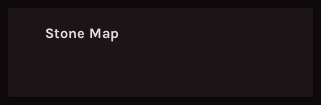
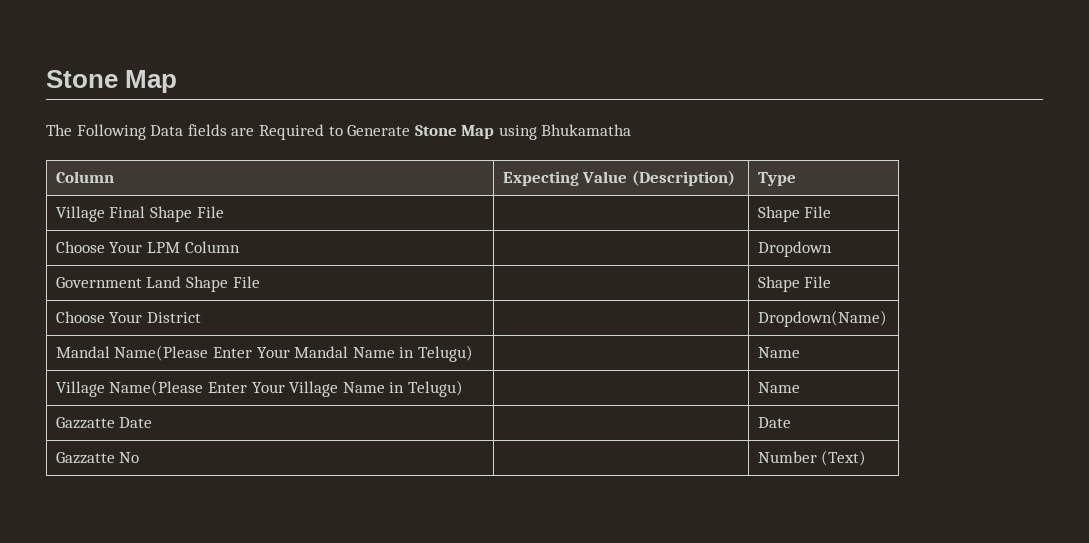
[45,28,119,42] Stone Map -> [46,70,178,93] [46,124,632,140] [55,171,114,183] [502,170,735,186] [757,172,796,186] [55,206,224,222] [757,206,832,222] [55,241,240,253] [757,241,832,257] [55,276,260,292] [757,276,832,292] [55,311,201,323] [757,310,887,327] [55,345,473,362] [757,347,800,358] [55,380,463,397] [757,382,800,393] [55,417,153,429] [757,417,791,428] [55,452,140,464] [757,450,867,466] Stone Map // The Following Data fields are Required to Generate Stone Map using Bhukamatha // Column | Expecting Value (Description) | Type // Village Final Shape File | | Shape File // Choose Your LPM Column | | Dropdown // Government Land Shape File | | Shape File // Choose Your District | | Dropdown(Name) // Mandal Name(Please Enter Your Mandal Name in Telugu) | | Name // Village Name(Please Enter Your Village Name in Telugu) | | Name // Gazzatte Date | | Date // Gazzatte No | | Number (Text)

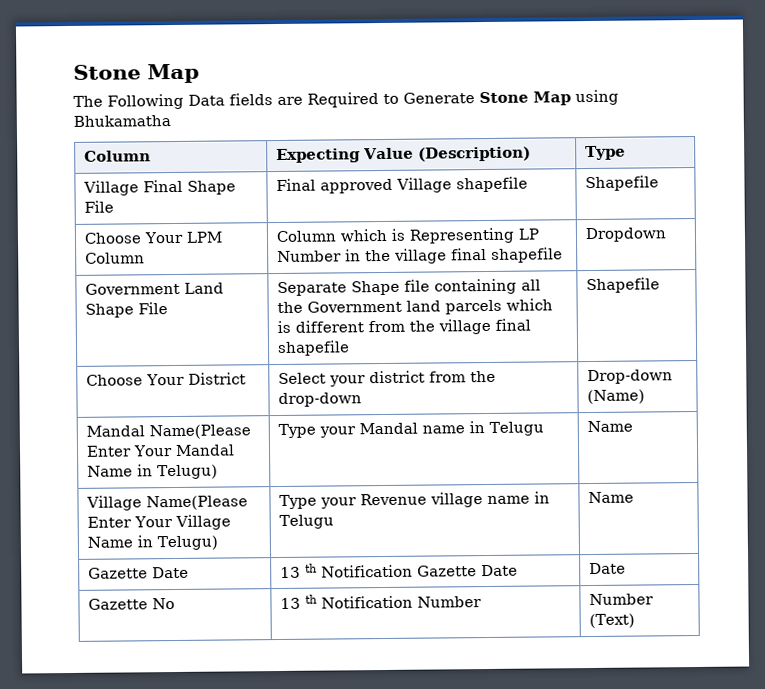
[757,206,832,222] | Shape File -> [276,176,529,194] [585,175,660,192] Final approved Village shapefile | Shapefile
(240, 247) none -> [276,227,540,244] [277,247,564,264] Column which is Representing LP Number in the village final shapefile
[757,276,832,292] [55,311,201,323] [757,310,887,327] | Shape File // Choose Your District | | Dropdown(Name) -> [277,278,542,297] [277,298,554,315] [277,318,532,335] [277,340,351,357] [586,277,661,294] [86,372,247,386] [278,370,497,387] [278,392,363,408] [587,369,674,385] [587,389,646,405] Separate Shape file containing all the Government land parcels which is different from the village final shapefile | Shapefile // Choose Your District | Select your district from the drop-down | Drop-down (Name)
(473, 353) none -> [278,421,545,438] Type your Mandal name in Telugu
[757,382,800,393] [55,417,153,429] | Name // Gazzatte Date | -> [279,491,551,509] [279,514,335,529] [588,491,635,504] [88,566,190,579] [280,563,519,578] Type your Revenue village name in Telugu | Name // Gazette Date | 13 th Notification Gazette Date
[55,452,115,464] Gazzatte -> [88,598,149,610] Gazette
(140, 457) none -> [280,594,483,609] 13 th Notification Number

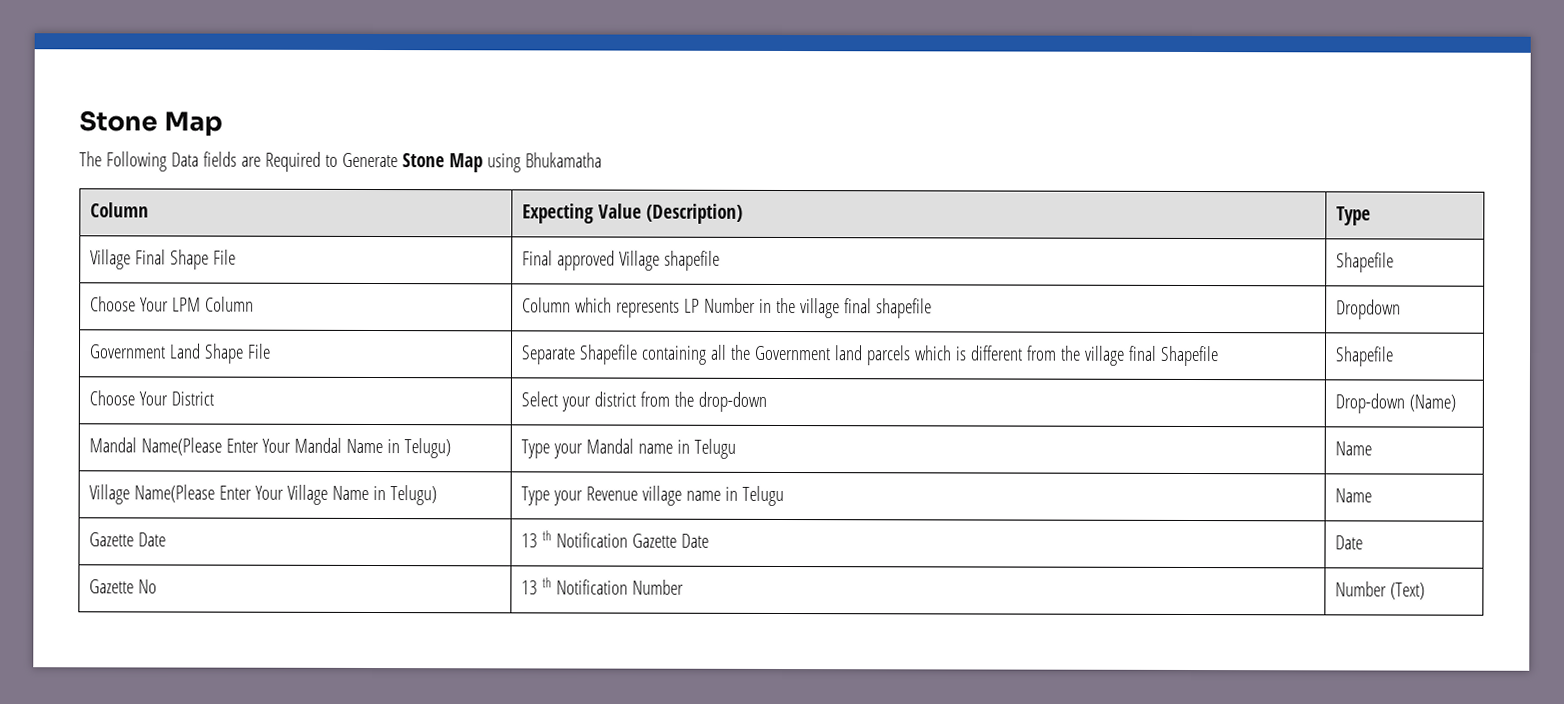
[391,227,516,244] is Representing -> [615,300,680,318] represents
[351,279,431,296] Shape file -> [578,344,638,365] Shapefile
[277,340,351,357] shapefile -> [1159,345,1219,367] Shapefile

